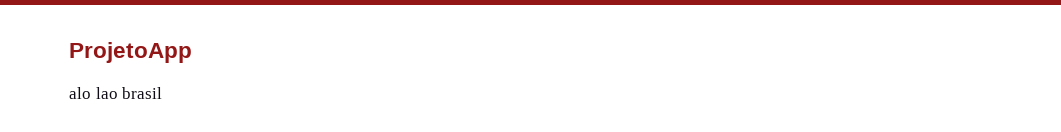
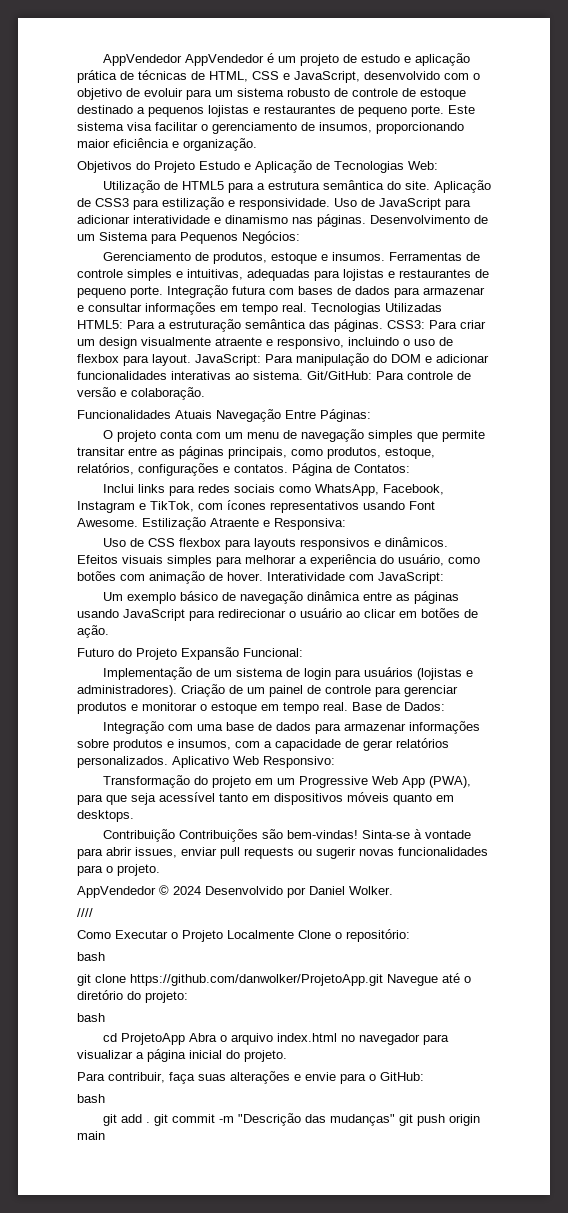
[69,42,192,63] [69,87,163,99] ProjetoApp // alo lao brasil -> [102,53,470,66] [77,70,480,83] [77,88,466,100] [77,105,475,117] [77,122,464,134] [77,138,257,151] [77,160,438,173] [102,180,491,193] [77,197,471,210] [77,214,488,227] [77,231,300,244] [102,252,480,264] [77,269,489,281] [77,285,485,298] [77,302,442,315] [77,319,486,332] [77,337,453,349] [77,353,489,366] [77,371,471,380] [77,387,205,400] [77,409,371,422] [102,429,485,442] [77,446,435,459] [77,463,410,476] [102,484,444,496] [77,500,435,513] [77,517,346,530] [102,537,448,550] [77,554,480,567] [77,571,444,584] [102,591,459,604] [77,608,478,621] [77,625,109,638] [77,647,303,660] [102,667,473,680] [77,684,458,697] [77,702,445,714] [102,721,480,734] [77,738,449,751] [77,756,335,768] [102,775,471,788] [77,792,454,805] [77,810,134,822] [102,829,471,842] [77,847,488,859] [77,864,160,876] [77,885,393,898] [77,908,93,917] [77,929,410,942] [77,952,105,961] [77,973,471,986] [77,990,188,1003] [77,1013,105,1022] [102,1033,449,1045] [77,1049,287,1062] [77,1071,424,1084] [77,1094,105,1103] [102,1113,480,1126] [77,1131,105,1140] AppVendedor AppVendedor é um projeto de estudo e aplicação prática de técnicas de HTML, CSS e JavaScript, desenvolvido com o objetivo de evoluir para um sistema robusto de controle de estoque destinado a pequenos lojistas e restaurantes de pequeno porte. Este sistema visa facilitar o gerenciamento de insumos, proporcionando maior eficiência e organização. // Objetivos do Projeto Estudo e Aplicação de Tecnologias Web: // Utilização de HTML5 para a estrutura semântica do site. Aplicação de CSS3 para estilização e responsividade. Uso de JavaScript para adicionar interatividade e dinamismo nas páginas. Desenvolvimento de um Sistema para Pequenos Negócios: // Gerenciamento de produtos, estoque e insumos. Ferramentas de controle simples e intuitivas, adequadas para lojistas e restaurantes de pequeno porte. Integração futura com bases de dados para armazenar e consultar informações em tempo real. Tecnologias Utilizadas HTML5: Para a estruturação semântica das páginas. CSS3: Para criar um design visualmente atraente e responsivo, incluindo o uso de flexbox para layout. JavaScript: Para manipulação do DOM e adicionar funcionalidades interativas ao sistema. Git/GitHub: Para controle de versão e colaboração. // Funcionalidades Atuais Navegação Entre Páginas: // O projeto conta com um menu de navegação simples que permite transitar entre as páginas principais, como produtos, estoque, relatórios, configurações e contatos. Página de Contatos: // Inclui links para redes sociais como WhatsApp, Facebook, Instagram e TikTok, com ícones representativos usando Font Awesome. Estilização Atraente e Responsiva: // Uso de CSS flexbox para layouts responsivos e dinâmicos. Efeitos visuais simples para melhorar a experiência do usuário, como botões com animação de hover. Interatividade com JavaScript: // Um exemplo básico de navegação dinâmica entre as páginas usando JavaScript para redirecionar o usuário ao clicar em botões de ação. // Futuro do Projeto Expansão Funcional: // Implementação de um sistema de login para usuários (lojistas e administradores). Criação de um painel de controle para gerenciar produtos e monitorar o estoque em tempo real. Base de Dados: // Integração com uma base de dados para armazenar informações sobre produtos e insumos, com a capacidade de gerar relatórios personalizados. Aplicativo Web Responsivo: // Transformação do projeto em um Progressive Web App (PWA), para que seja acessível tanto em dispositivos móveis quanto em desktops. // Contribuição Contribuições são bem-vindas! Sinta-se à vontade para abrir issues, enviar pull requests ou sugerir novas funcionalidades para o projeto. // AppVendedor © 2024 Desenvolvido por Daniel Wolker. // //// // Como Executar o Projeto Localmente Clone o repositório: // bash // git clone https://github.com/danwolker/ProjetoApp.git Navegue até o diretório do projeto: // bash // cd ProjetoApp Abra o arquivo index.html no navegador para visualizar a página inicial do projeto. // Para contribuir, faça suas alterações e envie para o GitHub: // bash // git add . git commit -m "Descrição das mudanças" git push origin main

